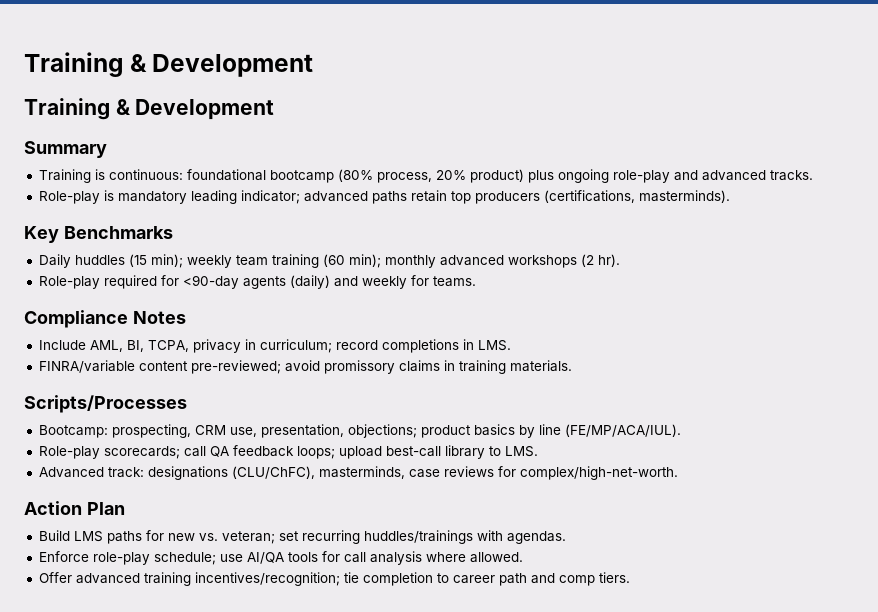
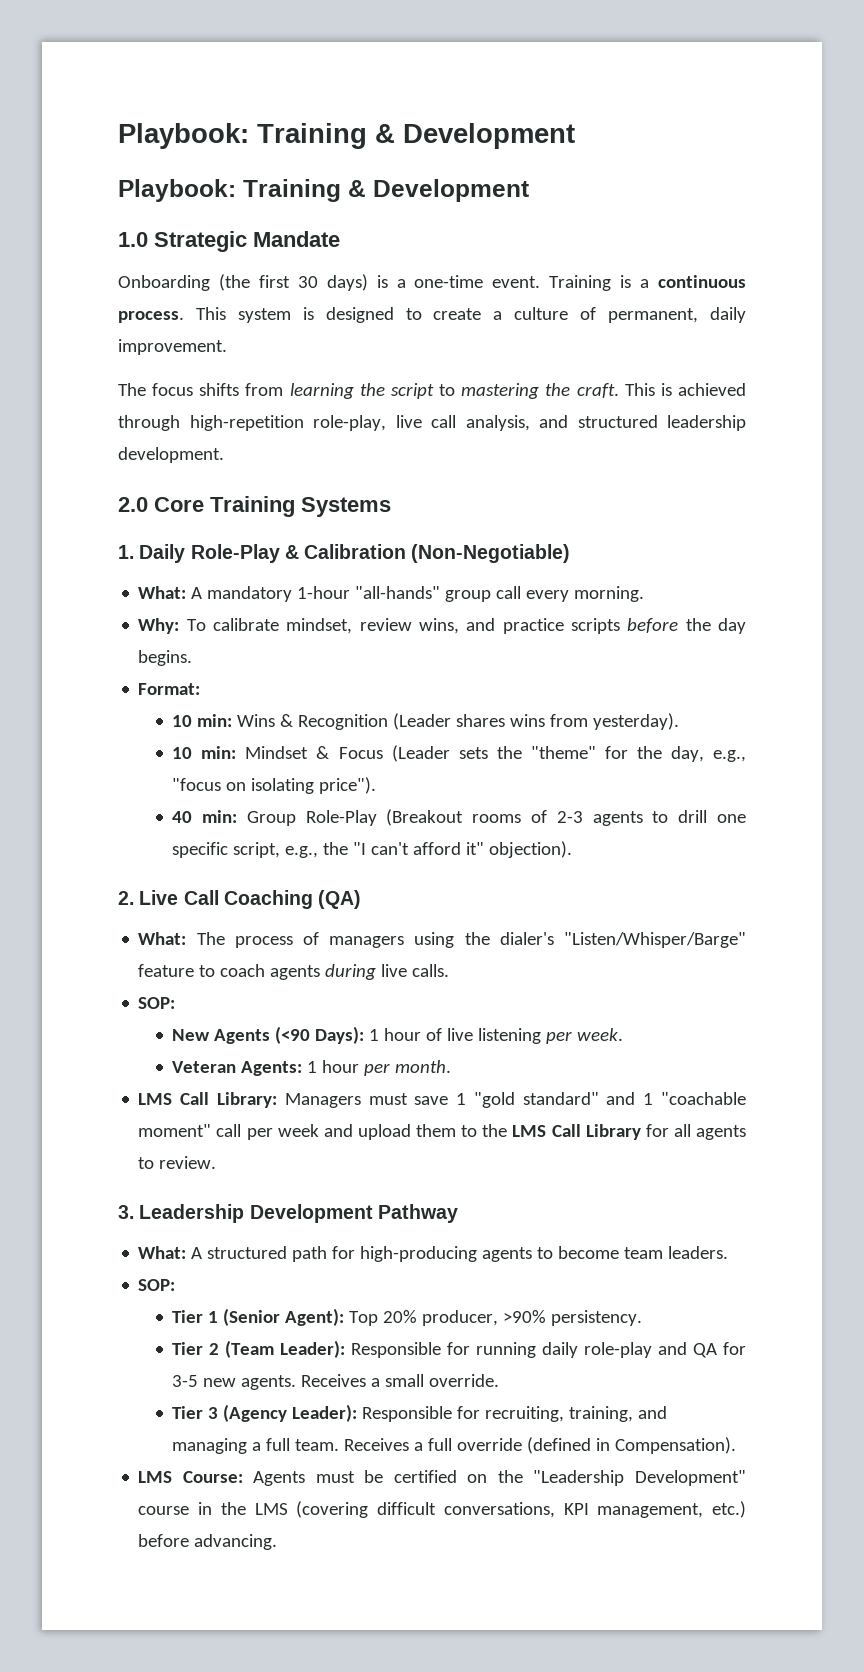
[24,52,314,77] [24,98,275,120] [24,141,107,158] [38,169,813,183] [38,190,730,204] [24,226,173,243] [38,254,620,268] [38,275,476,289] [24,310,186,328] [38,339,511,353] [38,360,572,374] [24,395,187,413] [38,424,681,438] [38,445,538,459] [38,466,678,480] [24,501,125,515] [38,530,566,544] [38,551,523,565] [38,572,630,586] Training & Development // Training & Development // Summary // Training is continuous: foundational bootcamp (80% process, 20% product) plus ongoing role-play and advanced tracks. // Role-play is mandatory leading indicator; advanced paths retain top producers (certifications, masterminds). // Key Benchmarks // Daily huddles (15 min); weekly team training (60 min); monthly advanced workshops (2 hr). // Role-play required for <90-day agents (daily) and weekly for teams. // Compliance Notes // Include AML, BI, TCPA, privacy in curriculum; record completions in LMS. // FINRA/variable content pre-reviewed; avoid promissory claims in training materials. // Scripts/Processes // Bootcamp: prospecting, CRM use, presentation, objections; product basics by line (FE/MP/ACA/IUL). // Role-play scorecards; call QA feedback loops; upload best-call library to LMS. // Advanced track: designations (CLU/ChFC), masterminds, case reviews for complex/high-net-worth. // Action Plan // Build LMS paths for new vs. veteran; set recurring huddles/trainings with agendas. // Enforce role-play schedule; use AI/QA tools for call analysis where allowed. // Offer advanced training incentives/recognition; tie completion to career path and comp tiers. -> [118,123,575,149] [118,179,529,202] [118,231,340,252] [118,274,746,291] [118,307,746,323] [118,339,227,355] [118,383,746,399] [118,415,746,431] [118,447,224,463] [118,496,391,517] [118,544,571,563] [138,586,645,602] [138,618,746,634] [138,650,193,666] [138,683,201,695] [172,713,680,730] [172,745,746,762] [172,777,377,794] [172,809,746,826] [172,841,573,858] [118,890,362,909] [138,932,746,948] [138,964,450,980] [138,997,176,1009] [172,1026,624,1044] [172,1060,452,1076] [138,1092,746,1108] [138,1124,746,1140] [138,1156,217,1169] [118,1204,458,1223] [138,1246,729,1262] [138,1279,176,1291] [172,1308,643,1326] [172,1340,746,1358] [172,1374,500,1390] [172,1404,668,1422] [172,1437,737,1454] [138,1470,746,1486] [138,1501,746,1518] [138,1534,278,1550] Playbook: Training & Development // Playbook: Training & Development // 1.0 Strategic Mandate // Onboarding (the first 30 days) is a one-time event. Training is a continuous process. This system is designed to create a culture of permanent, daily improvement. // The focus shifts from learning the script to mastering the craft. This is achieved through high-repetition role-play, live call analysis, and structured leadership development. // 2.0 Core Training Systems // 1. Daily Role-Play & Calibration (Non-Negotiable) // What: A mandatory 1-hour "all-hands" group call every morning. // Why: To calibrate mindset, review wins, and practice scripts before the day begins. // Format: // 10 min: Wins & Recognition (Leader shares wins from yesterday). // 10 min: Mindset & Focus (Leader sets the "theme" for the day, e.g., "focus on isolating price"). // 40 min: Group Role-Play (Breakout rooms of 2-3 agents to drill one specific script, e.g., the "I can't afford it" objection). // 2. Live Call Coaching (QA) // What: The process of managers using the dialer's "Listen/Whisper/Barge" feature to coach agents during live calls. // SOP: // New Agents (<90 Days): 1 hour of live listening per week. // Veteran Agents: 1 hour per month. // LMS Call Library: Managers must save 1 "gold standard" and 1 "coachable moment" call per week and upload them to the LMS Call Library for all agents to review. // 3. Leadership Development Pathway // What: A structured path for high-producing agents to become team leaders. // SOP: // Tier 1 (Senior Agent): Top 20% producer, >90% persistency. // Tier 2 (Team Leader): Responsible for running daily role-play and QA for 3-5 new agents. Receives a small override. // Tier 3 (Agency Leader): Responsible for recruiting, training, and managing a full team. Receives a full override (defined in Compensation). // LMS Course: Agents must be certified on the "Leadership Development" course in the LMS (covering difficult conversations, KPI management, etc.) before advancing.

